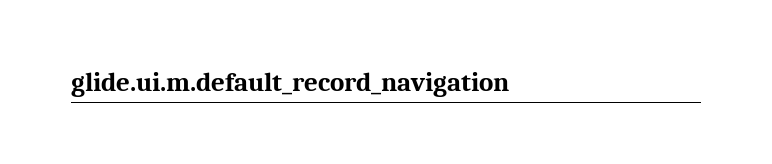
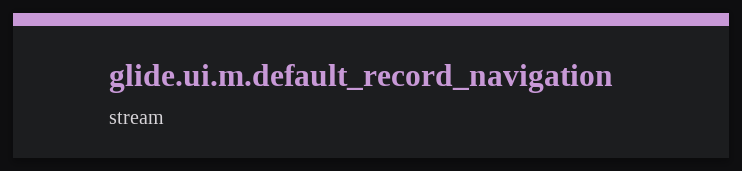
(509, 84) none -> [109,112,164,124] // stream

